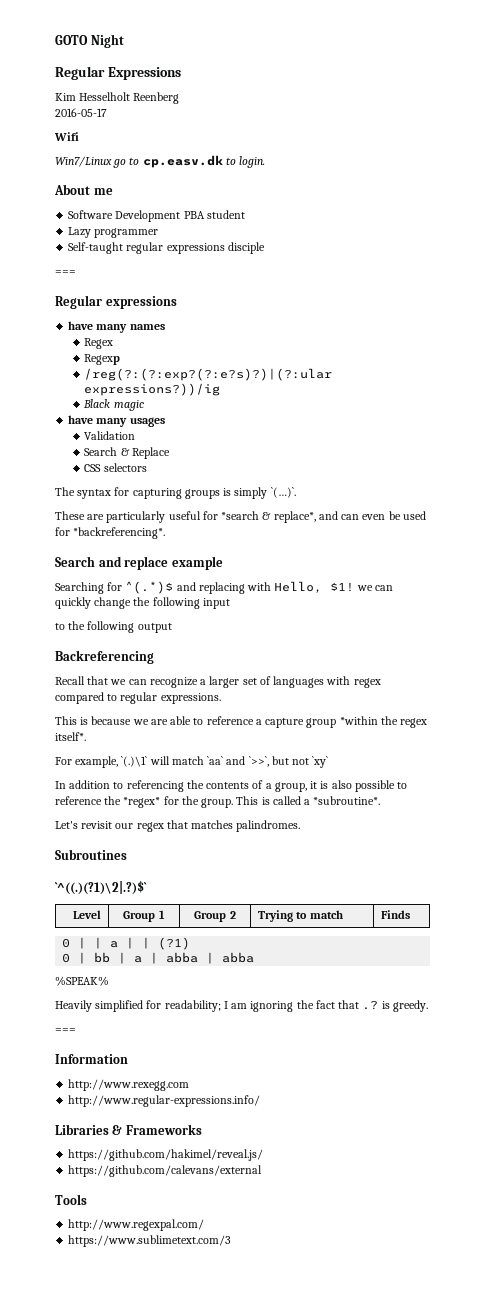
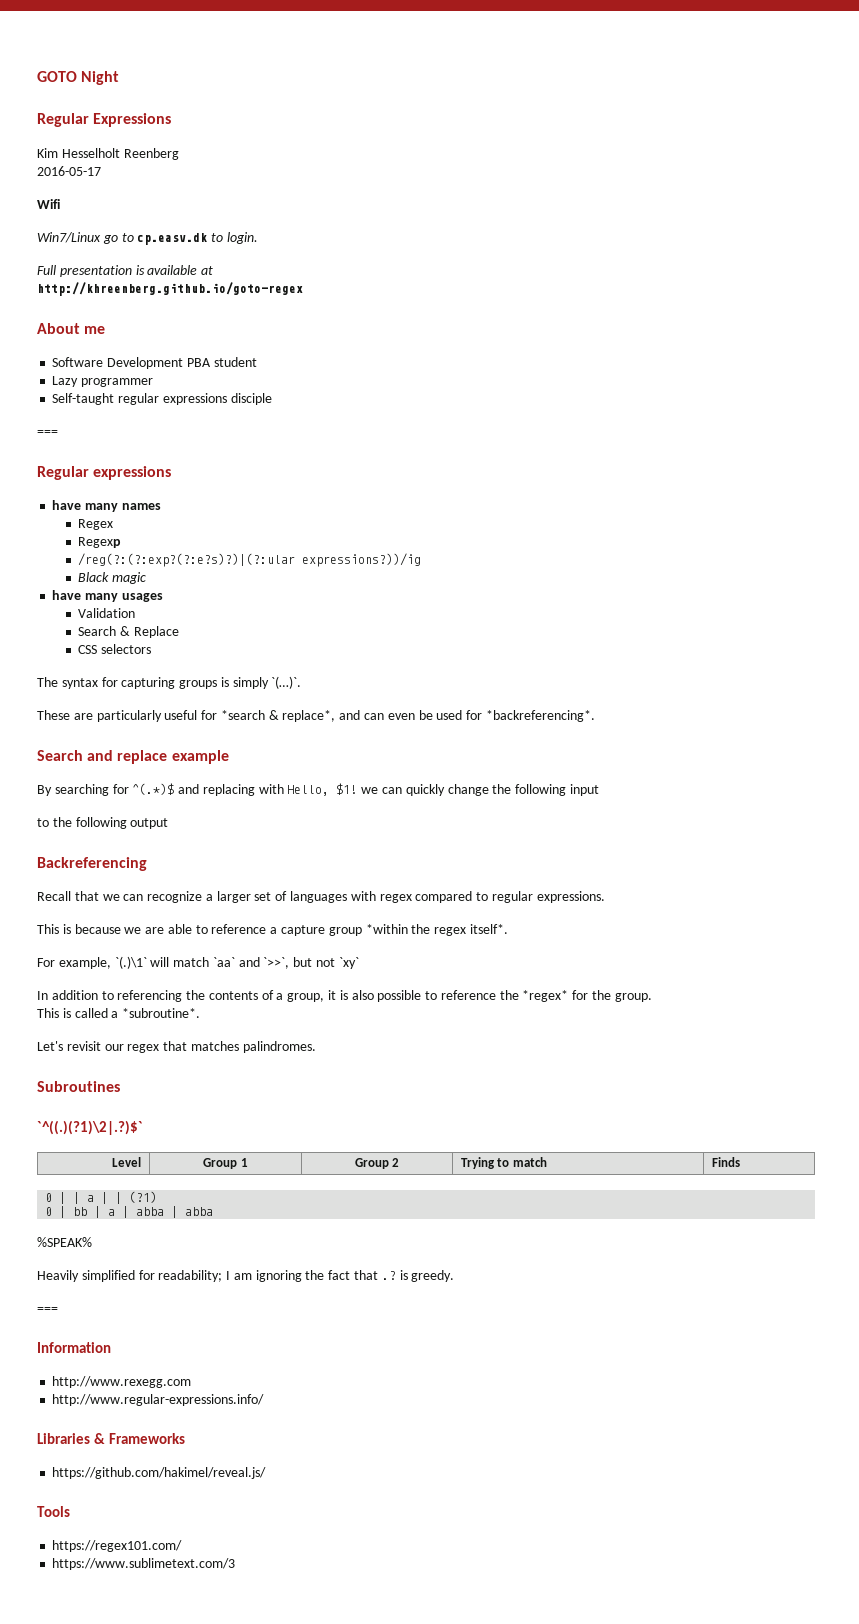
(266, 162) none -> [37,265,214,277] [37,282,303,296] // Full presentation is available at // http://khreenberg.github.io/goto-regex
[55,582,104,594] Searching -> [37,784,109,796] By searching
(234, 803) none -> (652, 997) //
[68,1165,263,1177] // https://github.com/calevans/external -> (267, 1473) none
[68,1219,205,1231] http://www.regexpal.com/ -> [52,1540,183,1552] https://regex101.com/

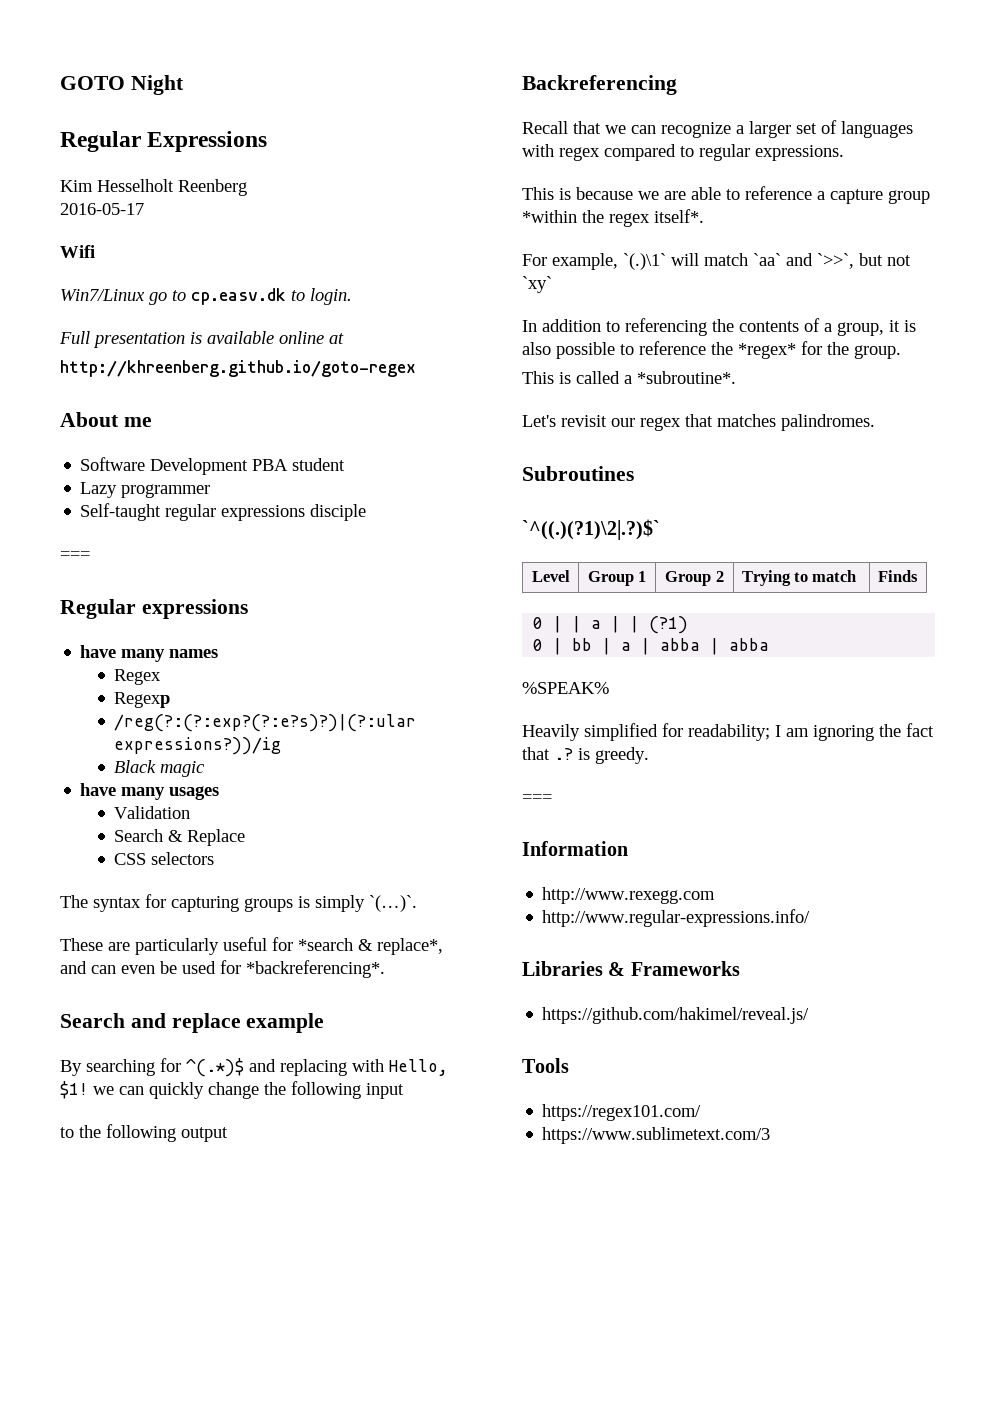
(198, 270) none -> [279,331,324,344] online

